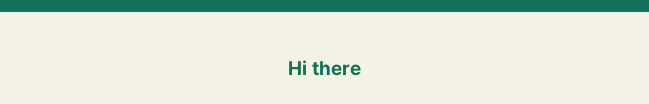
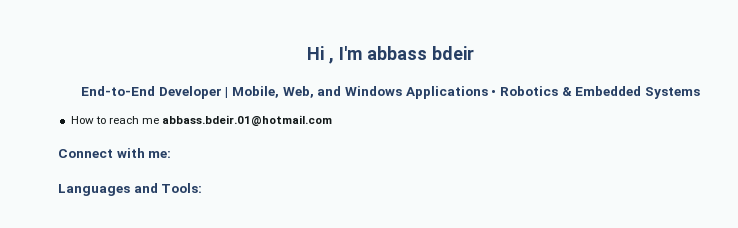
[312,61,362,76] there -> [329,46,474,64] [81,86,700,99] [70,115,333,126] [58,148,172,158] [58,183,203,196] , I'm abbass bdeir // End-to-End Developer | Mobile, Web, and Windows Applications • Robotics & Embedded Systems // How to reach me abbass.bdeir.01@hotmail.com // Connect with me: // Languages and Tools:

